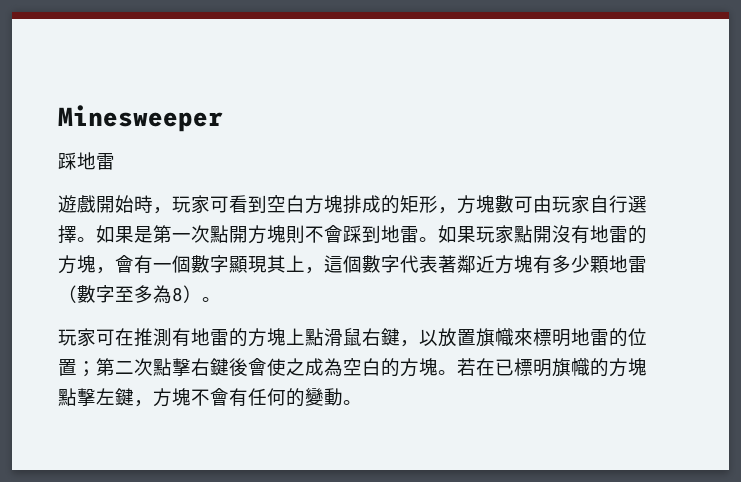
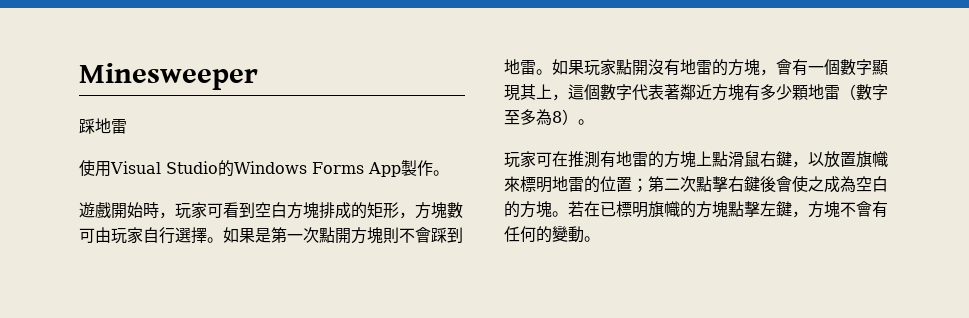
(115, 161) none -> [79,160,449,177] // 使用Visual Studio的Windows Forms App製作。

